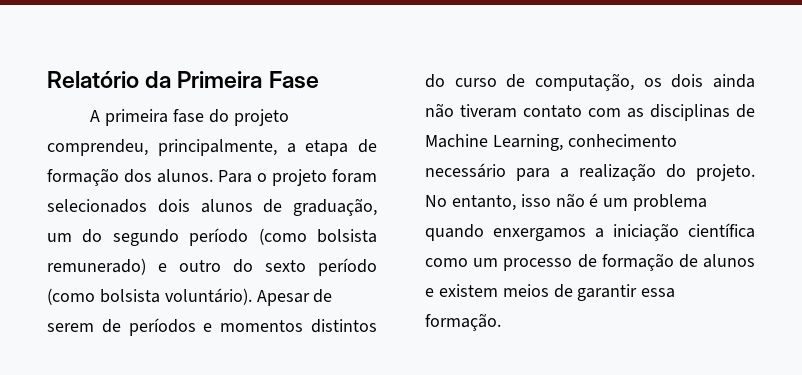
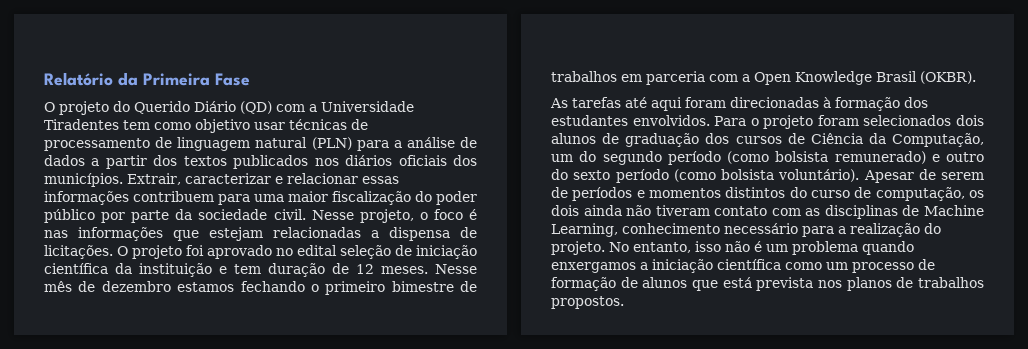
[90,109,289,126] [47,139,377,156] [47,168,213,186] A primeira fase do projeto comprendeu, principalmente, a etapa de formação dos alunos. -> [44,101,414,115] [44,119,368,133] [44,137,477,151] [44,155,478,169] [44,173,399,187] [44,191,477,205] [44,209,478,223] [44,227,477,241] [44,245,477,259] [44,263,477,277] [44,281,477,295] [551,71,976,85] [550,97,928,111] [551,115,710,126] O projeto do Querido Diário (QD) com a Universidade Tiradentes tem como objetivo usar técnicas de processamento de linguagem natural (PLN) para a análise de dados a partir dos textos publicados nos diários oficiais dos municípios. Extrair, caracterizar e relacionar essas informações contribuem para uma maior fiscalização do poder público por parte da sociedade civil. Nesse projeto, o foco é nas informações que estejam relacionadas a dispensa de licitações. O projeto foi aprovado no edital seleção de iniciação científica da instituição e tem duração de 12 meses. Nesse mês de dezembro estamos fechando o primeiro bimestre de trabalhos em parceria com a Open Knowledge Brasil (OKBR). // As tarefas até aqui foram direcionadas à formação dos estudantes envolvidos.
[293,198,377,216] graduação, -> [625,133,984,147] graduação dos cursos de Ciência da Computação,
[425,284,676,301] [425,313,501,331] e existem meios de garantir essa formação. -> [692,277,984,291] [551,296,624,309] que está prevista nos planos de trabalhos propostos.

